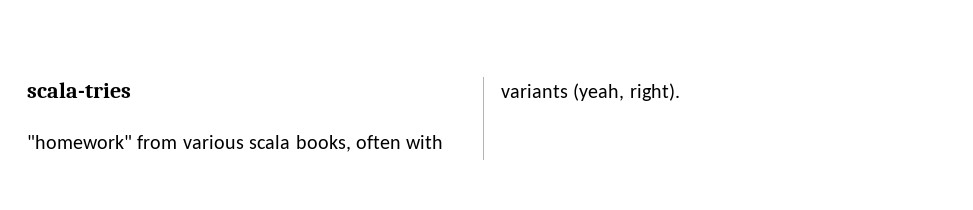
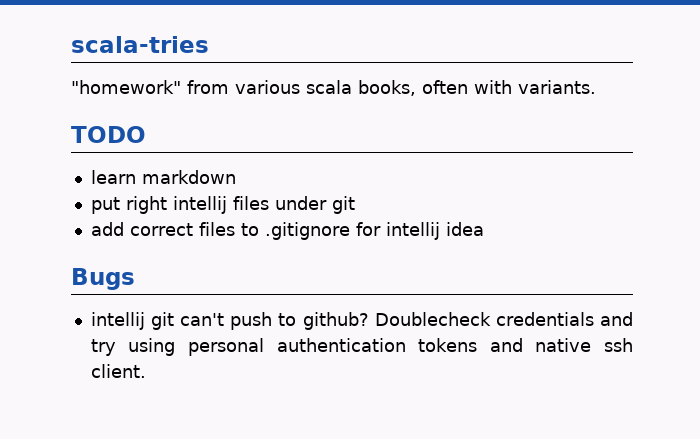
[501,83,680,101] variants (yeah, right). -> [518,80,596,94] [71,126,146,143] [90,170,236,184] [90,196,355,214] [90,222,484,240] [71,268,135,290] [90,312,633,330] [90,338,634,356] [90,364,146,378] variants. // TODO // learn markdown // put right intellij files under git // add correct files to .gitignore for intellij idea // Bugs // intellij git can't push to github? Doublecheck credentials and try using personal authentication tokens and native ssh client.

